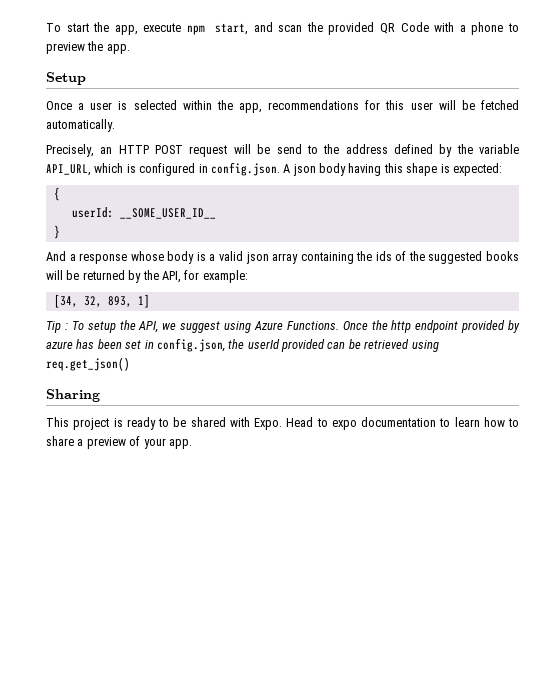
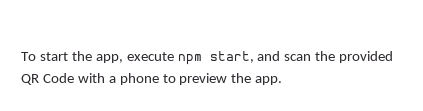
[46,72,86,85] [46,100,520,113] [46,119,115,132] [46,144,519,157] [46,162,502,176] [53,187,60,201] [71,207,216,219] [53,225,60,239] [46,251,519,264] [46,270,248,283] [53,294,150,308] [46,320,520,333] [46,338,439,352] [46,357,130,371] [46,389,100,402] [46,417,519,430] [46,436,192,449] // Setup // Once a user is selected within the app, recommendations for this user will be fetched automatically. // Precisely, an HTTP POST request will be send to the address defined by the variable API_URL, which is configured in config.json. A json body having this shape is expected: // { // userId: __SOME_USER_ID__ // } // And a response whose body is a valid json array containing the ids of the suggested books will be returned by the API, for example: // [34, 32, 893, 1] // Tip : To setup the API, we suggest using Azure Functions. Once the http endpoint provided by azure has been set in config.json, the userId provided can be retrieved using req.get_json() // Sharing // This project is ready to be shared with Expo. Head to expo documentation to learn how to share a preview of your app. -> (283, 80) none

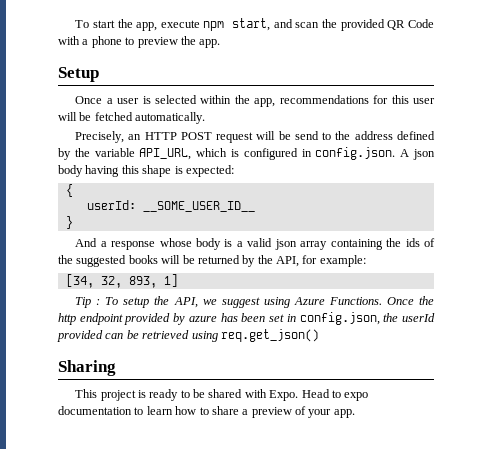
(283, 80) none -> [58,67,99,82] [75,95,435,107] [58,112,206,124] [75,131,435,143] [58,147,436,160] [58,165,234,177] [65,184,73,197] [86,200,255,212] [65,216,73,229] [75,238,436,250] [58,255,366,267] [65,274,178,288] [75,296,434,308] [58,312,435,325] [57,329,319,342] [58,360,116,376] [75,389,369,401] [58,406,355,418] // Setup // Once a user is selected within the app, recommendations for this user will be fetched automatically. // Precisely, an HTTP POST request will be send to the address defined by the variable API_URL, which is configured in config.json. A json body having this shape is expected: // { // userId: __SOME_USER_ID__ // } // And a response whose body is a valid json array containing the ids of the suggested books will be returned by the API, for example: // [34, 32, 893, 1] // Tip : To setup the API, we suggest using Azure Functions. Once the http endpoint provided by azure has been set in config.json, the userId provided can be retrieved using req.get_json() // Sharing // This project is ready to be shared with Expo. Head to expo documentation to learn how to share a preview of your app.

